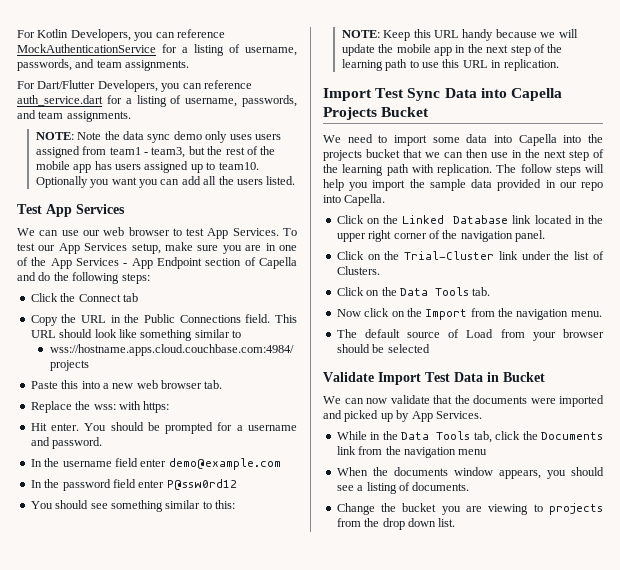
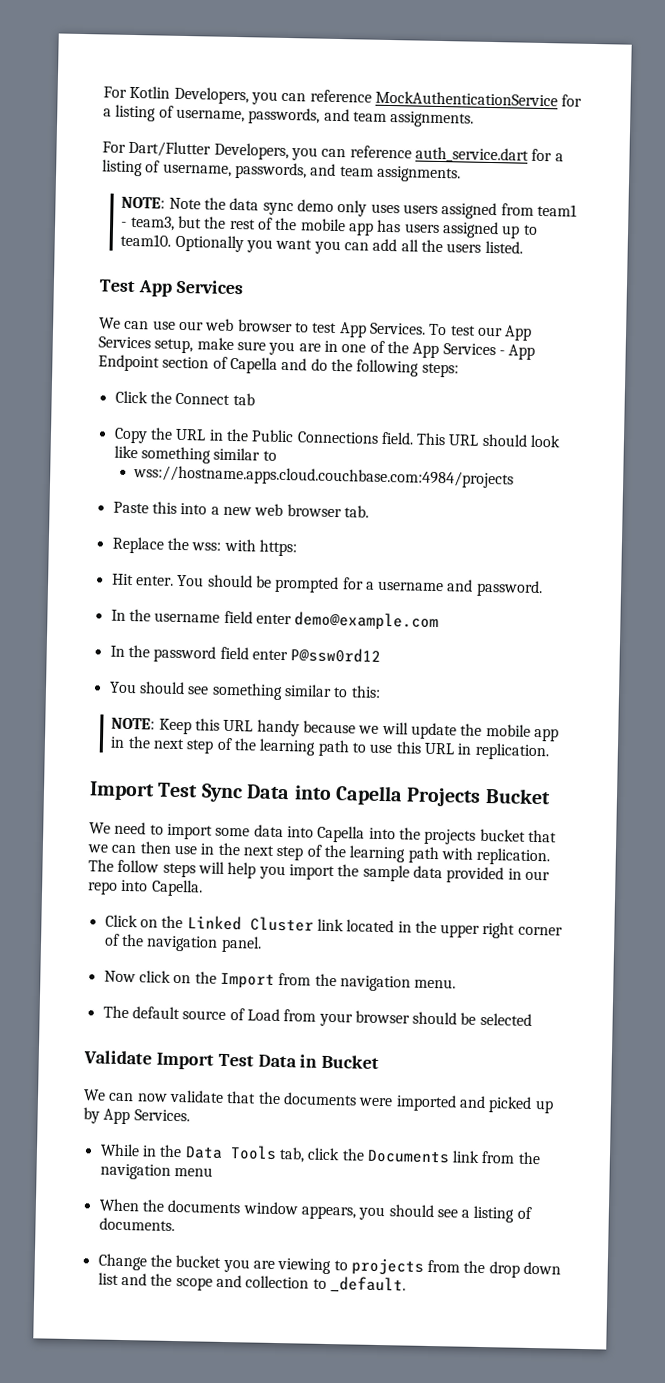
[453,215,509,224] Database -> [249,916,314,932] Cluster
[336,251,604,260] [336,266,380,275] [336,287,491,296] // Click on the Trial-Cluster link under the list of Clusters. // Click on the Data Tools tab. -> (262, 944) none
[438,518,456,527] list. -> [97,1272,406,1294] list and the scope and collection to _default.

